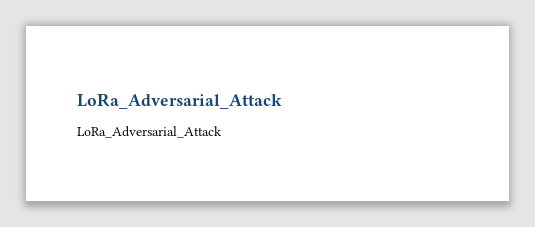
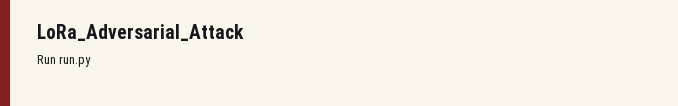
[77,126,222,138] LoRa_Adversarial_Attack -> [37,55,92,67] Run run.py

